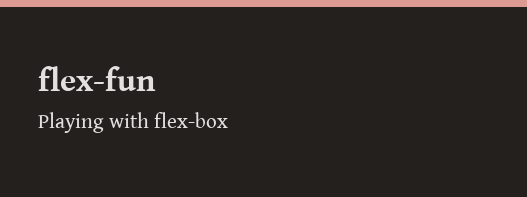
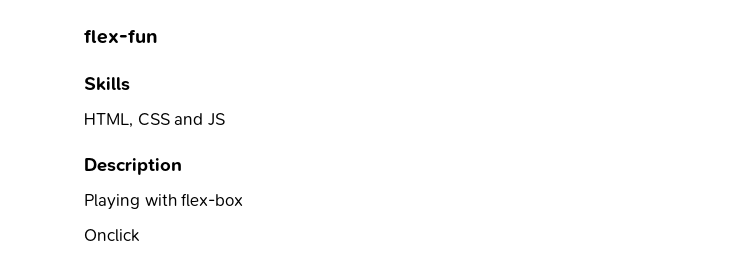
(156, 78) none -> [84,77,130,91] [84,113,225,128] [84,158,182,175] // Skills // HTML, CSS and JS // Description
(229, 120) none -> [84,229,140,242] // Onclick

